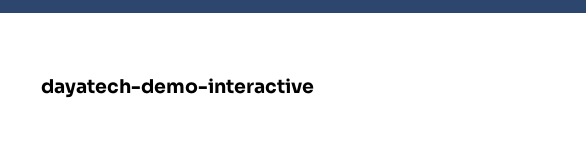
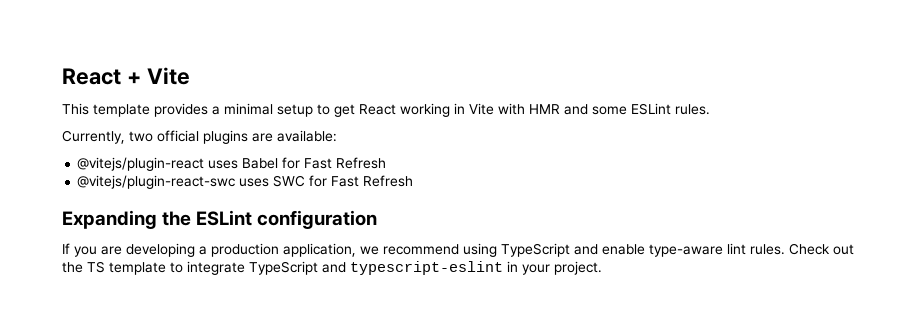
[41,78,314,98] dayatech-demo-interactive -> [62,67,190,85] [62,103,710,117] [62,130,337,144] [77,157,387,171] [77,175,414,189] [62,210,378,229] [62,243,854,257] [62,261,602,275] React + Vite // This template provides a minimal setup to get React working in Vite with HMR and some ESLint rules. // Currently, two official plugins are available: // @vitejs/plugin-react uses Babel for Fast Refresh // @vitejs/plugin-react-swc uses SWC for Fast Refresh // Expanding the ESLint configuration // If you are developing a production application, we recommend using TypeScript and enable type-aware lint rules. Check out the TS template to integrate TypeScript and typescript-eslint in your project.

